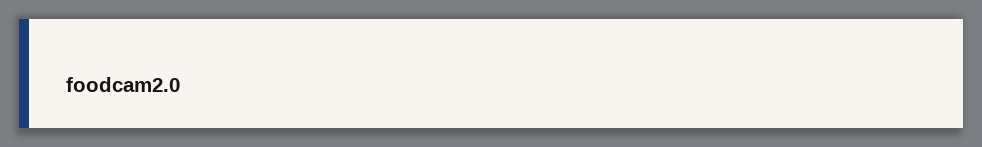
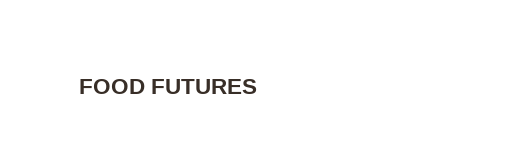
[66,77,180,92] foodcam2.0 -> [79,79,258,94] FOOD FUTURES

